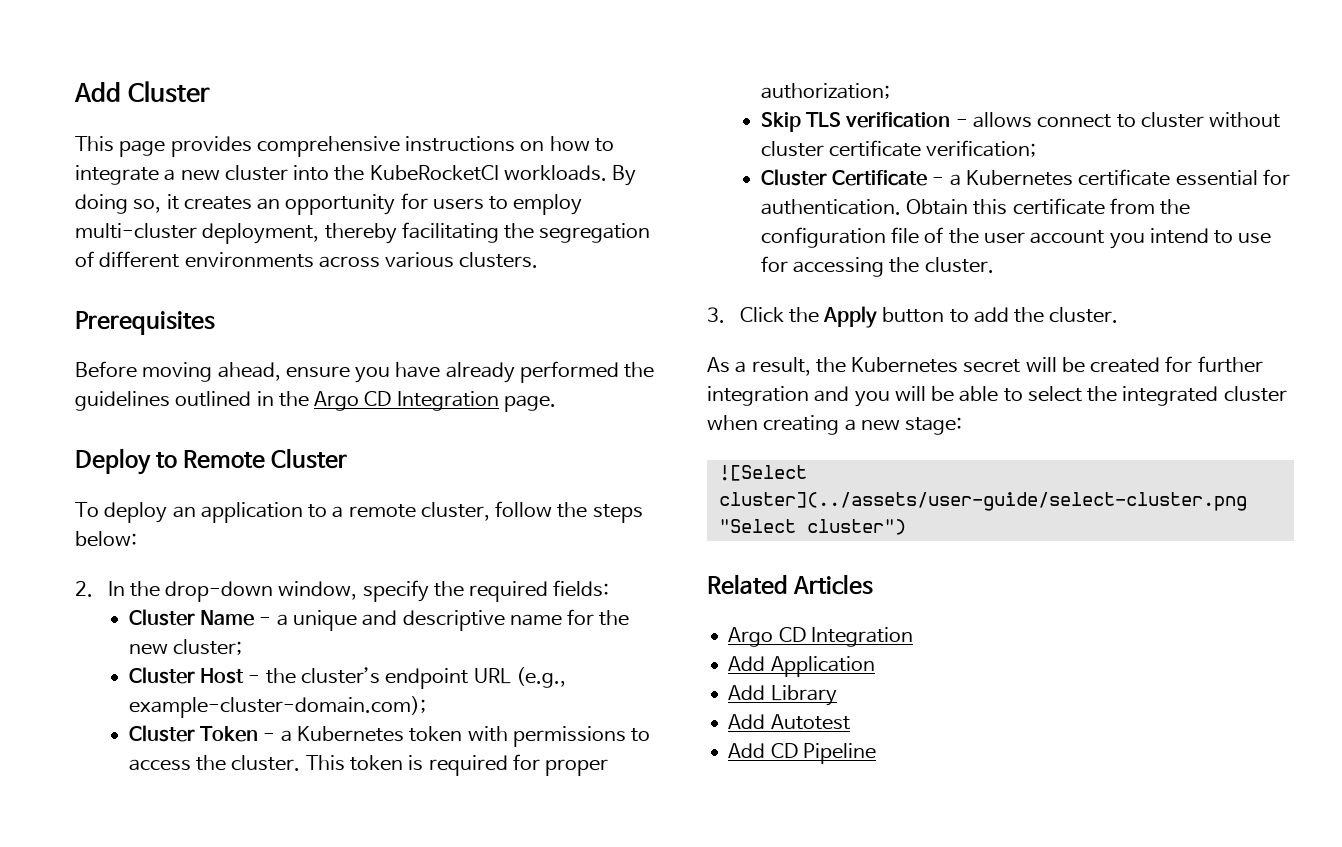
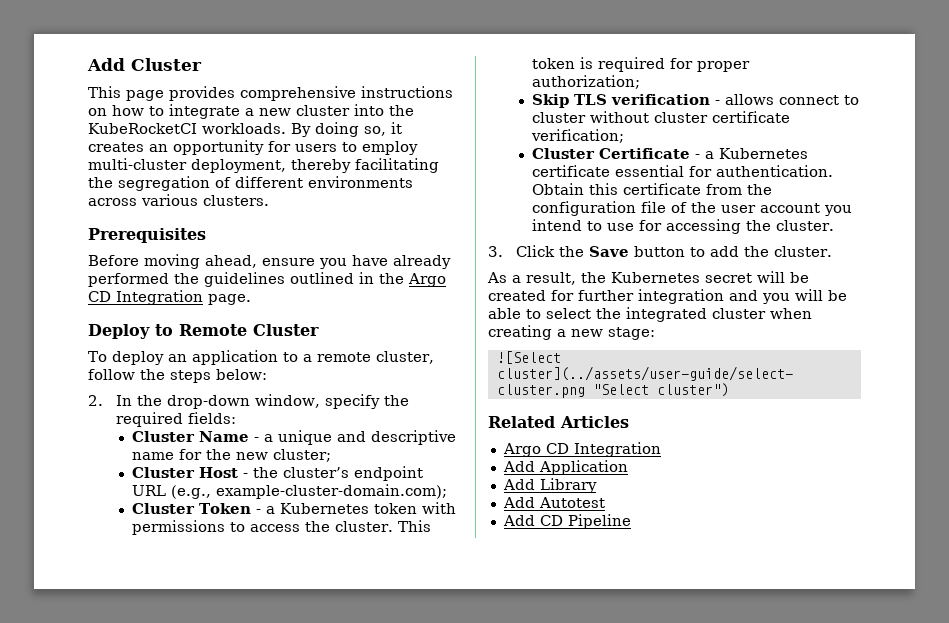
[823,306,878,328] Apply -> [588,246,629,257] Save

